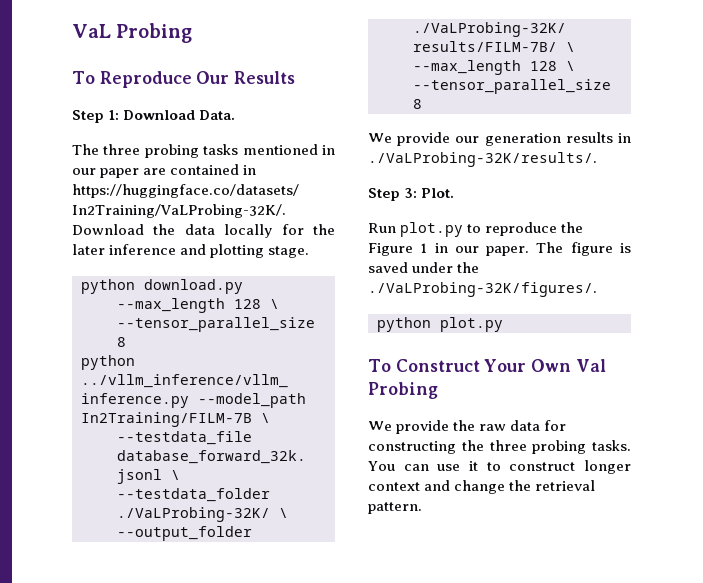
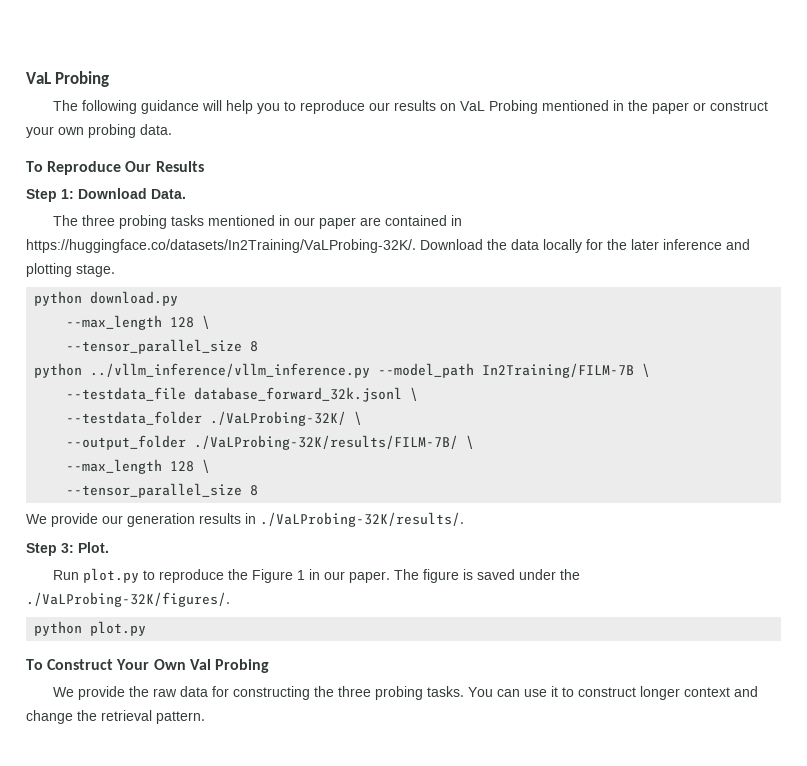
[72,23,193,43] VaL Probing -> [26,71,110,87] [52,100,768,114] [26,124,172,138] VaL Probing // The following guidance will help you to reproduce our results on VaL Probing mentioned in the paper or construct your own probing data.

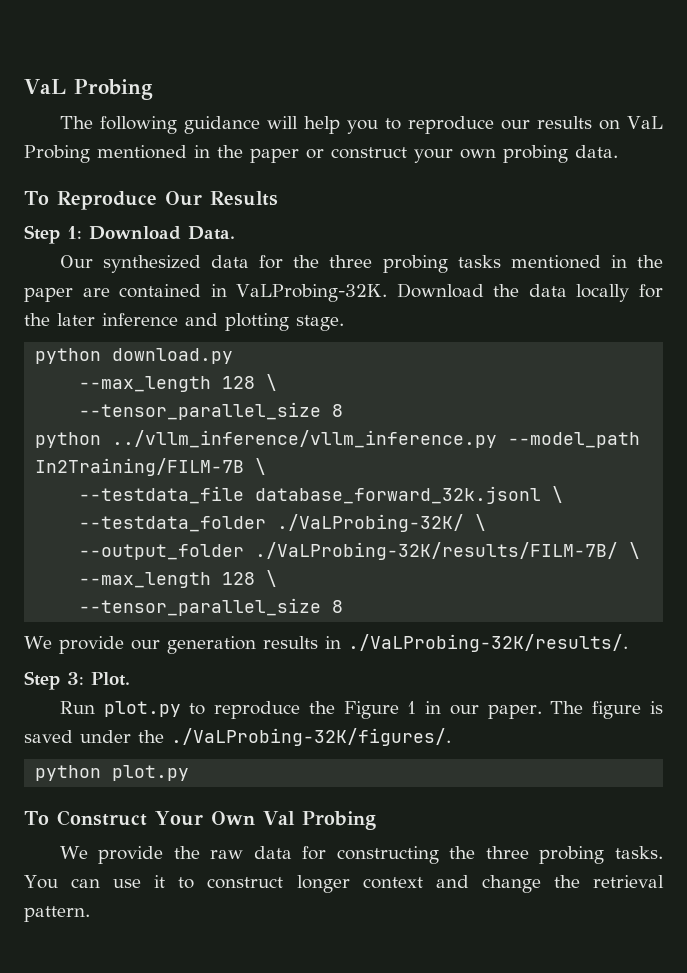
[52,215,78,226] The -> [59,255,320,273] Our synthesized data for the
[293,217,315,226] our -> [637,255,663,268] the
[26,239,416,253] https://huggingface.co/datasets/In2Training/VaLProbing-32K/. -> [236,284,388,302] VaLProbing-32K.

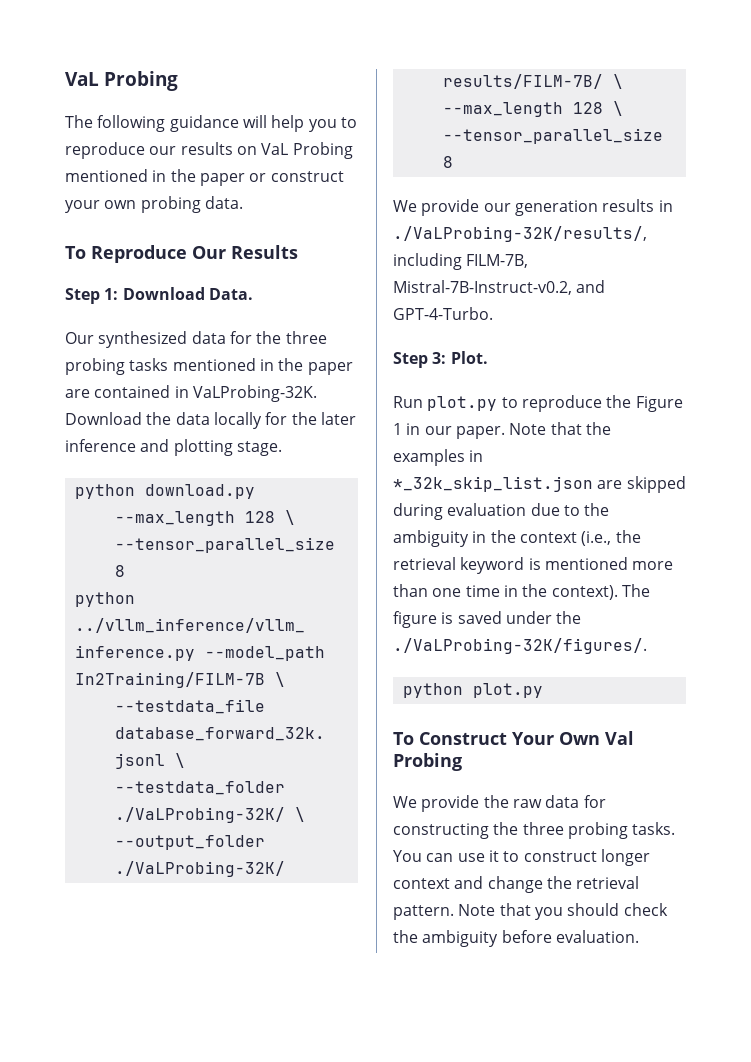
[347,634,628,652] ./VaLProbing-32K/results/. -> [393,226,647,242] [393,253,529,270] [393,280,606,295] [393,307,493,320] ./VaLProbing-32K/results/, including FILM-7B, Mistral-7B-Instruct-v0.2, and GPT-4-Turbo.
(542, 711) none -> [509,422,611,435] [393,449,484,466] [393,476,686,493] [393,503,610,520] [393,530,641,547] [393,557,674,574] [393,584,618,600] Note that the examples in *_32k_skip_list.json are skipped during evaluation due to the ambiguity in the context (i.e., the retrieval keyword is mentioned more than one time in the context).
(90, 914) none -> [458,903,668,920] [393,930,639,947] Note that you should check the ambiguity before evaluation.

